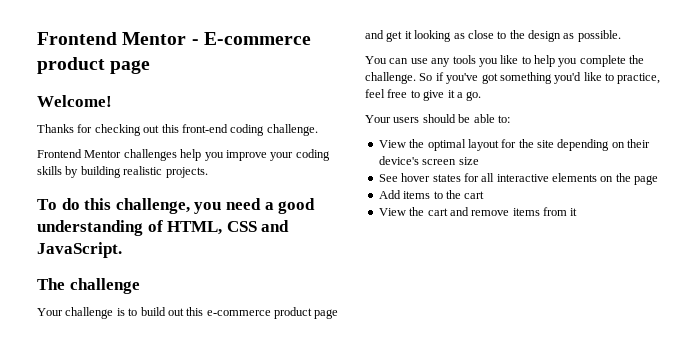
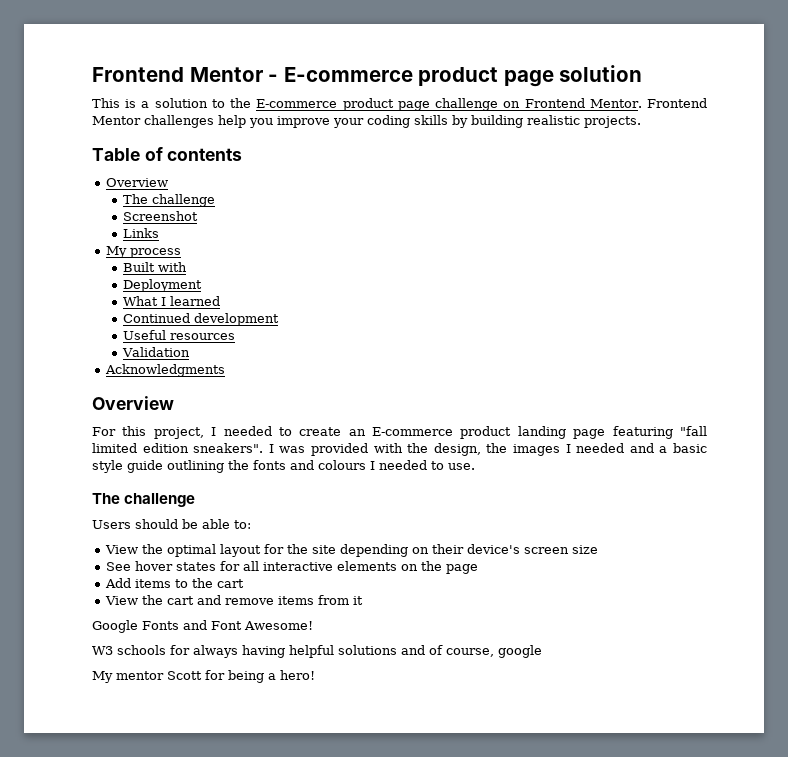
[37,95,112,107] [37,124,318,136] // Welcome! // Thanks for checking out this front-end coding challenge. // -> [559,65,643,82] [92,98,642,111] solution // This is a solution to the E-commerce product page challenge on Frontend Mentor.
[37,198,316,214] [37,220,290,236] [37,242,122,258] [37,278,140,294] [37,307,339,319] [365,30,621,42] [365,55,645,67] [365,72,661,84] [365,89,482,101] [365,115,420,123] To do this challenge, you need a good understanding of HTML, CSS and JavaScript. // The challenge // Your challenge is to build out this e-commerce product page and get it looking as close to the design as possible. // You can use any tools you like to help you complete the challenge. So if you've got something you'd like to practice, feel free to give it a go. // Your users -> [92,147,243,161] [106,178,169,187] [123,194,216,207] [123,211,199,221] [123,228,160,238] [106,246,182,258] [123,262,188,272] [123,279,203,292] [123,296,221,306] [123,313,280,326] [123,330,236,340] [122,347,191,357] [105,364,226,377] [92,396,174,410] [92,426,707,439] [92,443,708,456] [92,460,475,473] [92,493,196,507] [92,520,131,529] Table of contents // Overview // The challenge // Screenshot // Links // My process // Built with // Deployment // What I learned // Continued development // Useful resources // Validation // Acknowledgments // Overview // For this project, I needed to create an E-commerce product landing page featuring "fall limited edition sneakers". I was provided with the design, the images I needed and a basic style guide outlining the fonts and colours I needed to use. // The challenge // Users
(578, 212) none -> [92,620,313,633] [92,645,542,658] [92,670,315,683] // Google Fonts and Font Awesome! // W3 schools for always having helpful solutions and of course, google // My mentor Scott for being a hero!

